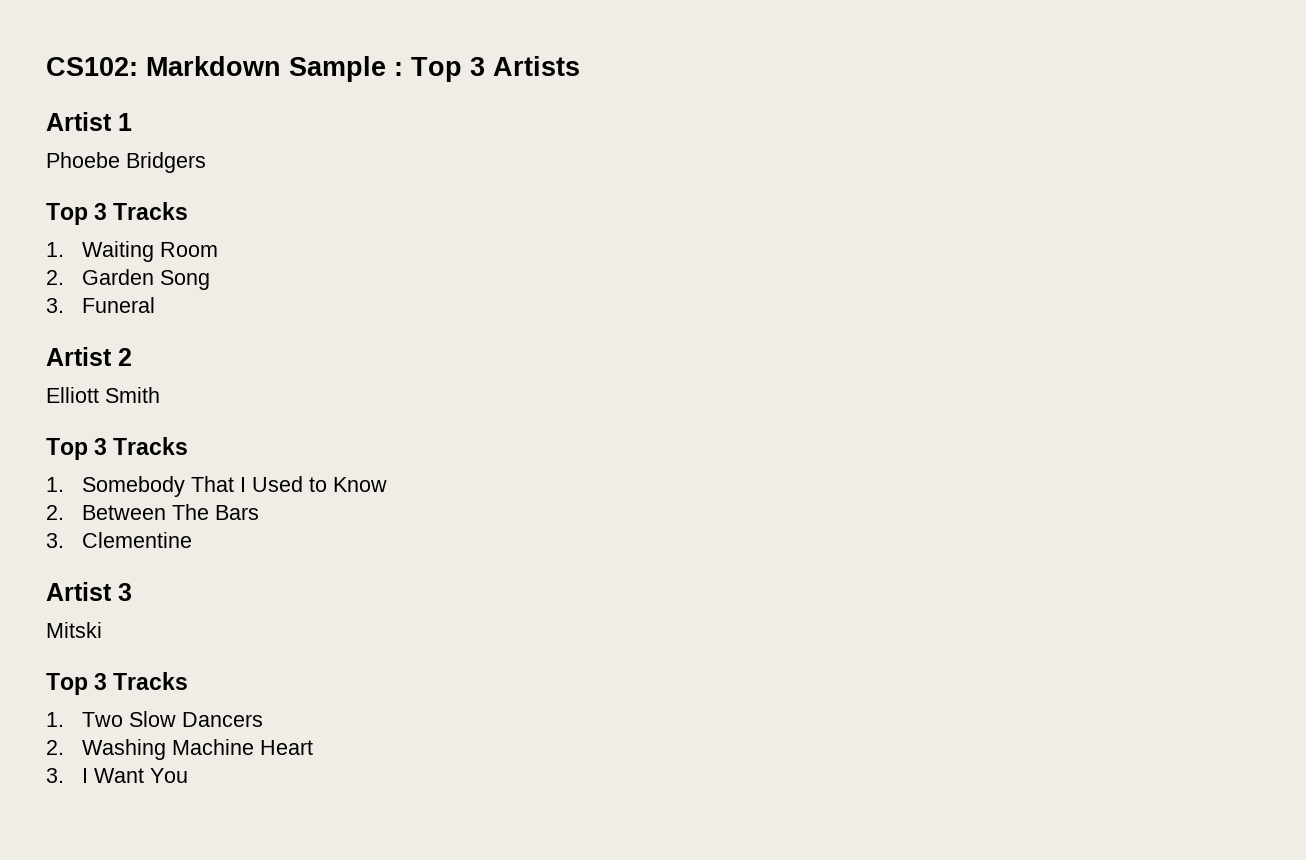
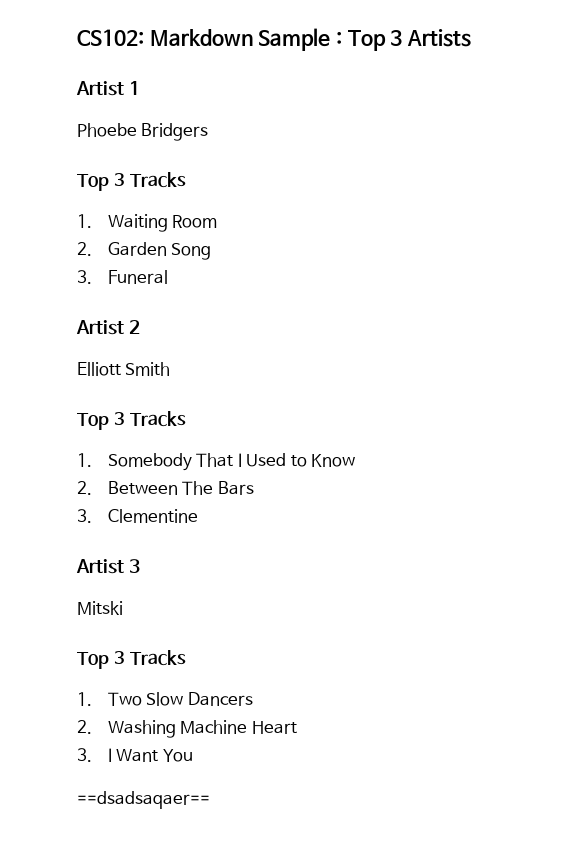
(188, 775) none -> [77,791,210,809] // ==dsadsaqaer==

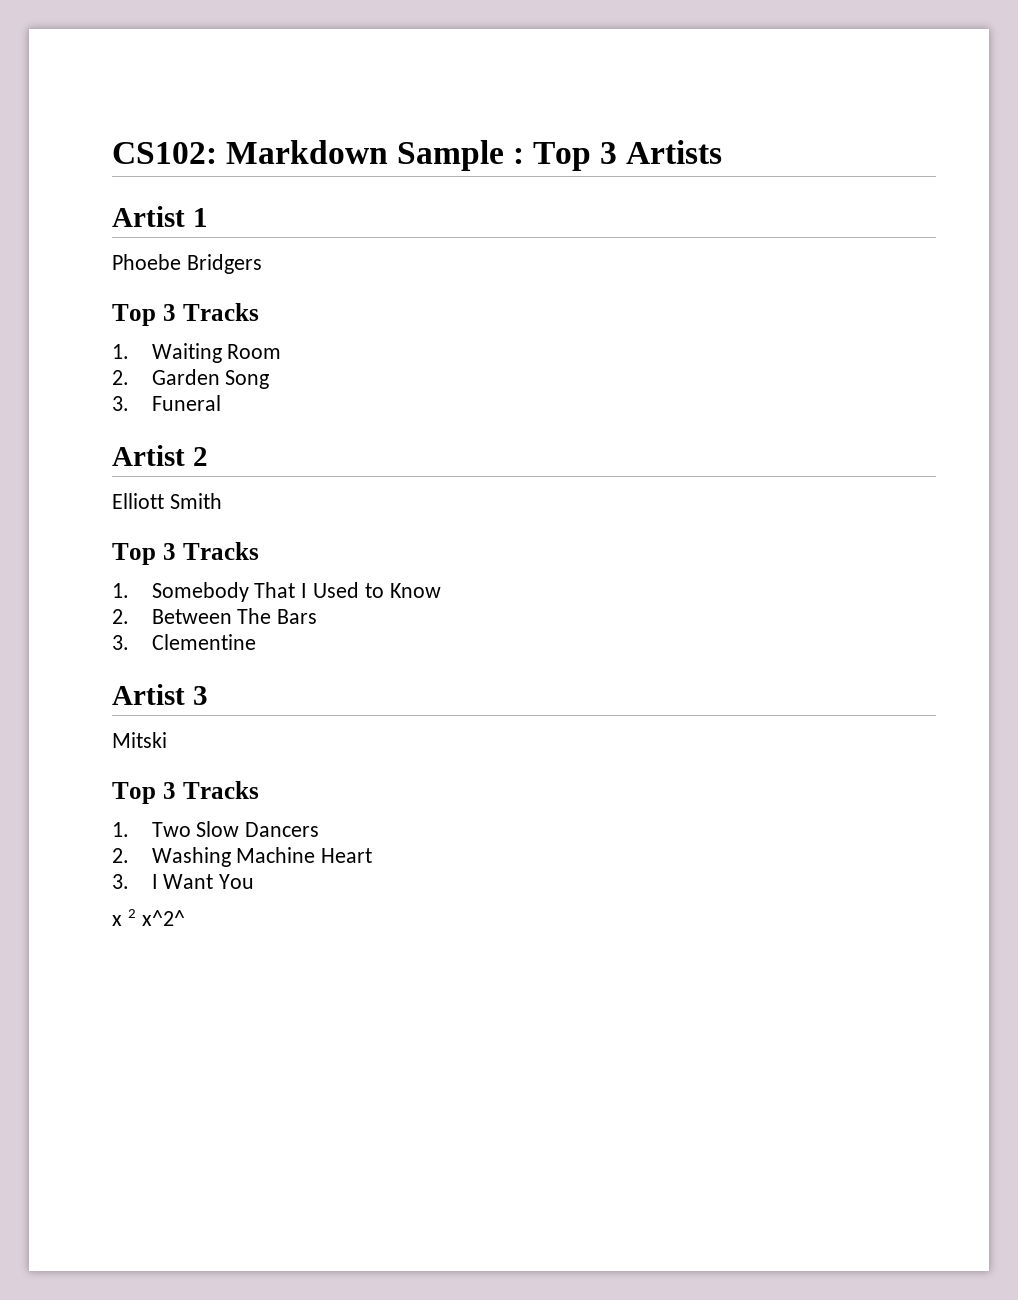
[77,791,210,809] ==dsadsaqaer== -> [112,909,185,926] x 2 x^2^

